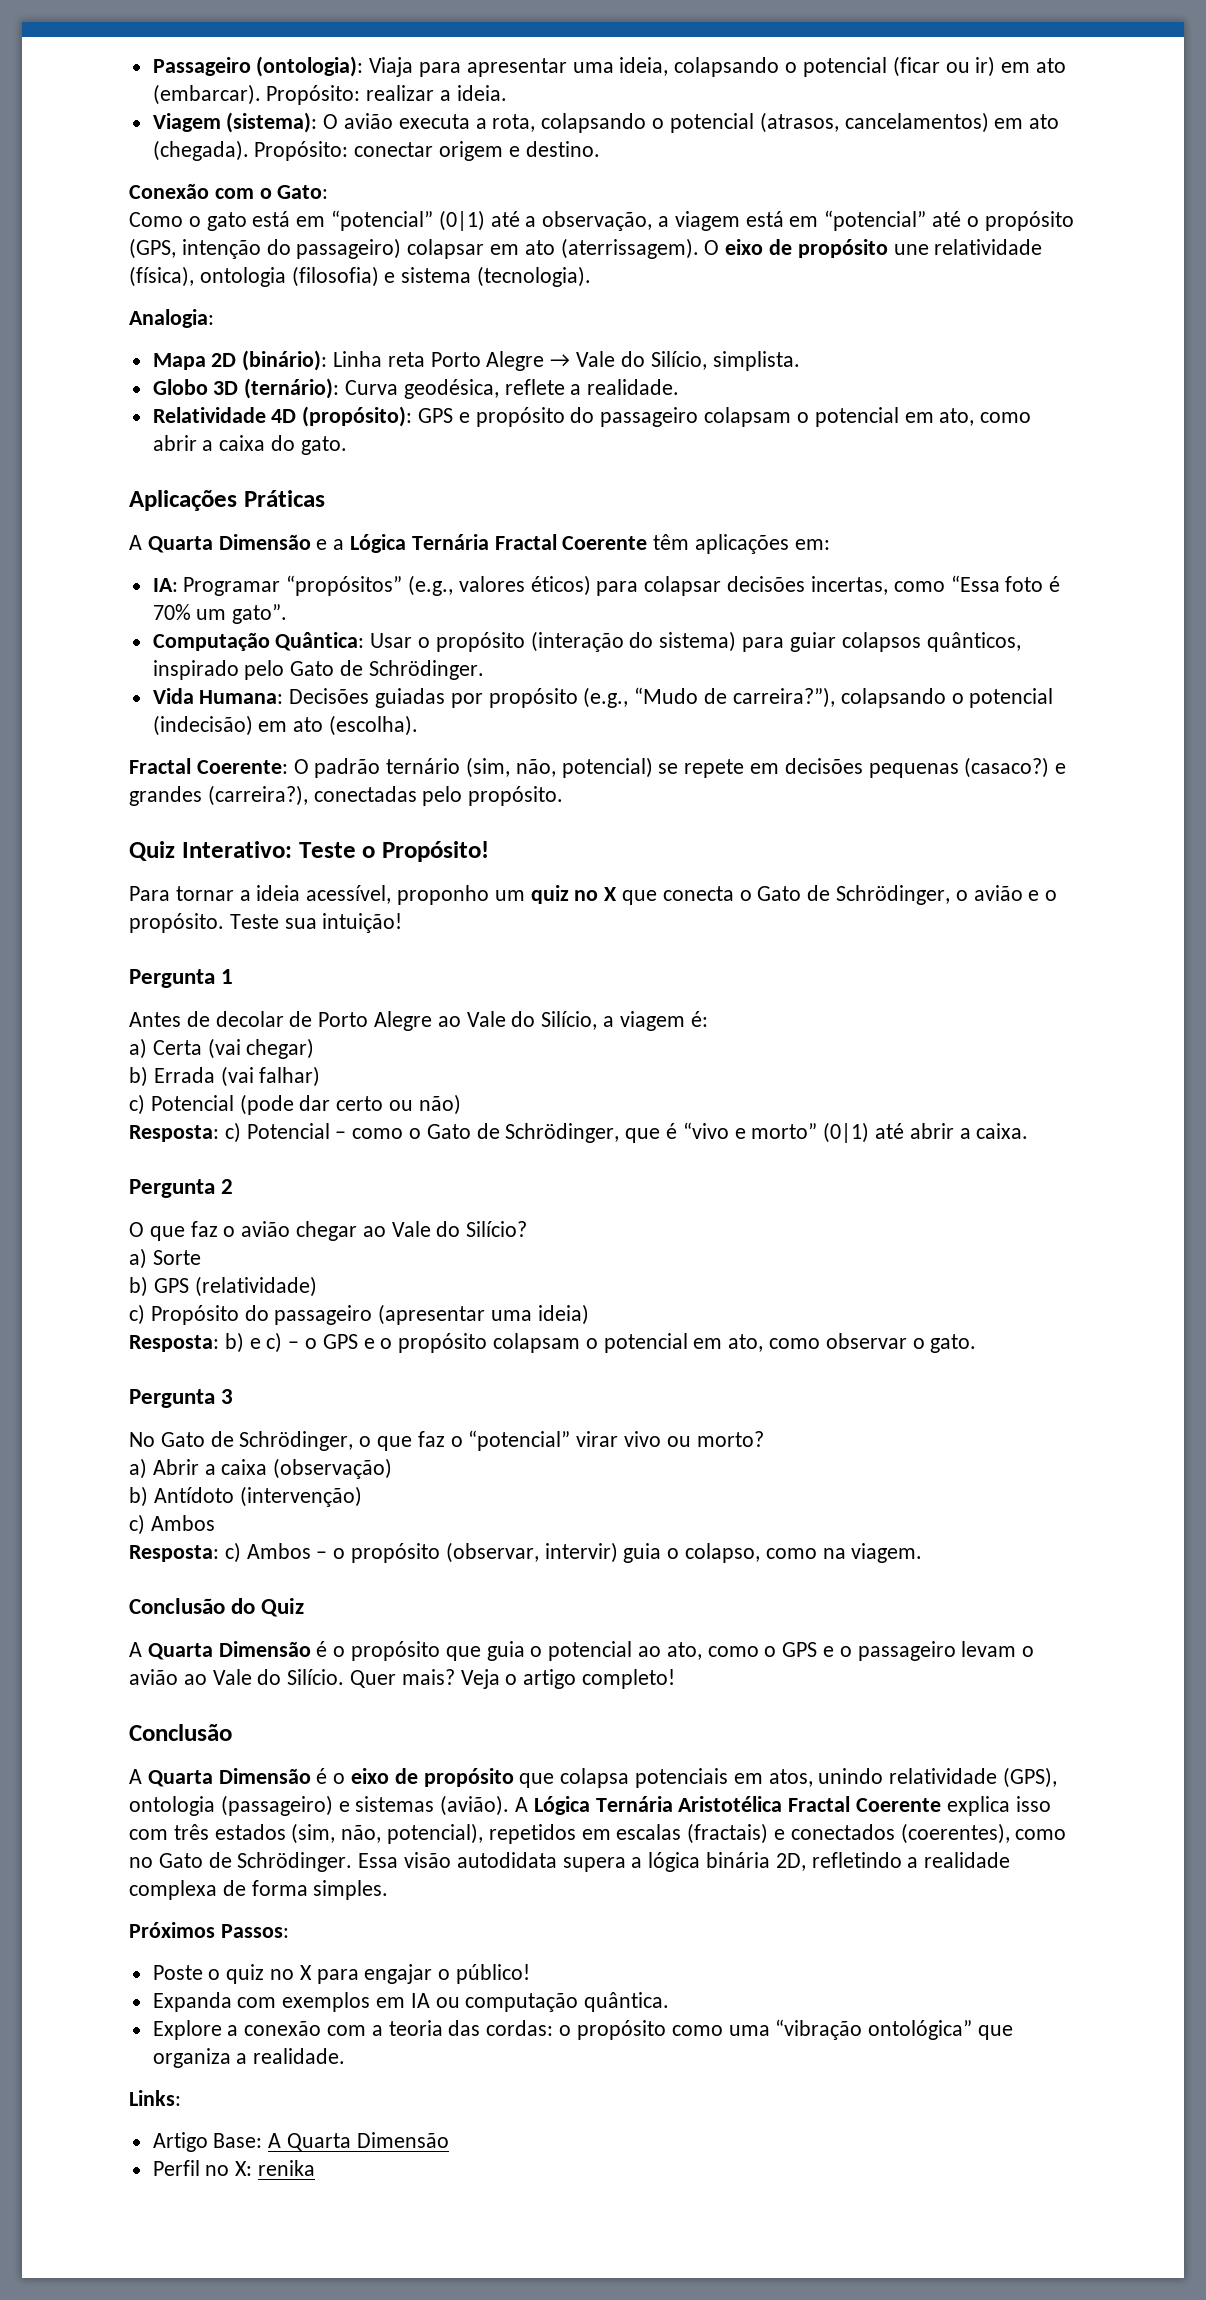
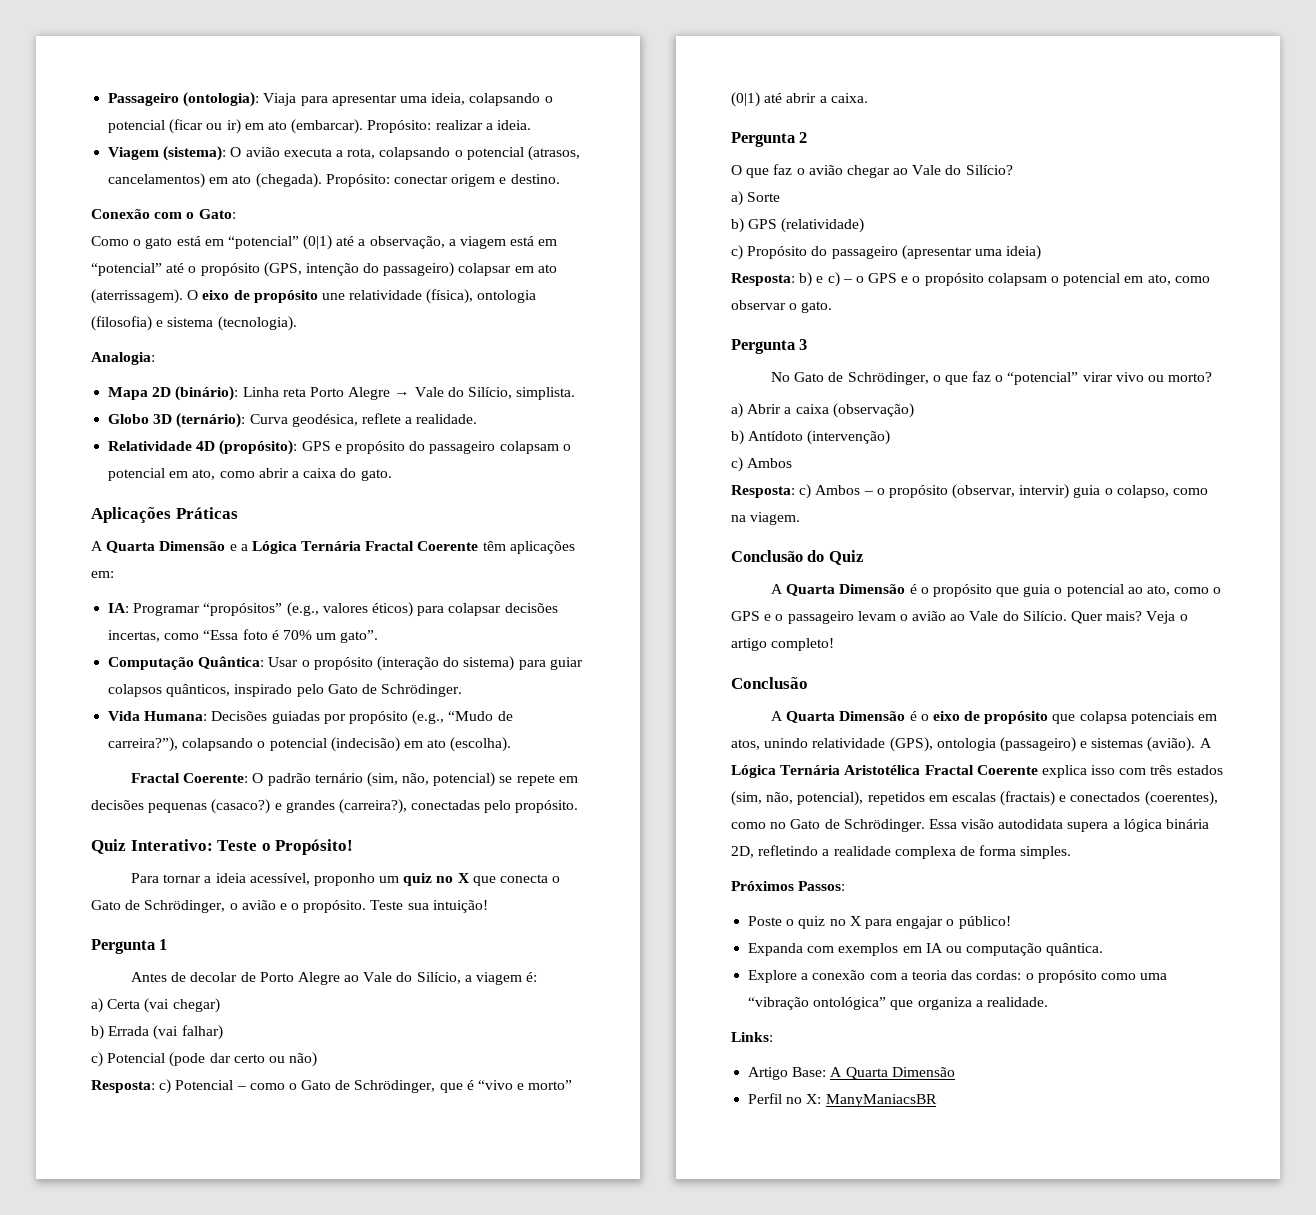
[258,2160,316,2176] renika -> [825,1094,937,1107] ManyManiacsBR

